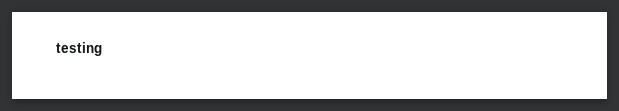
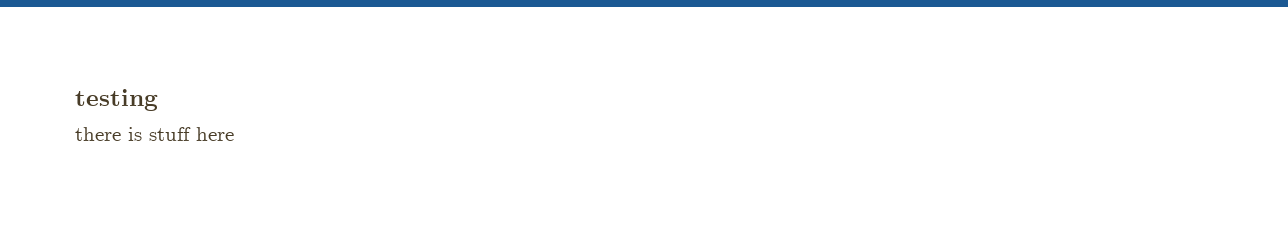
(102, 49) none -> [75,127,234,141] // there is stuff here

